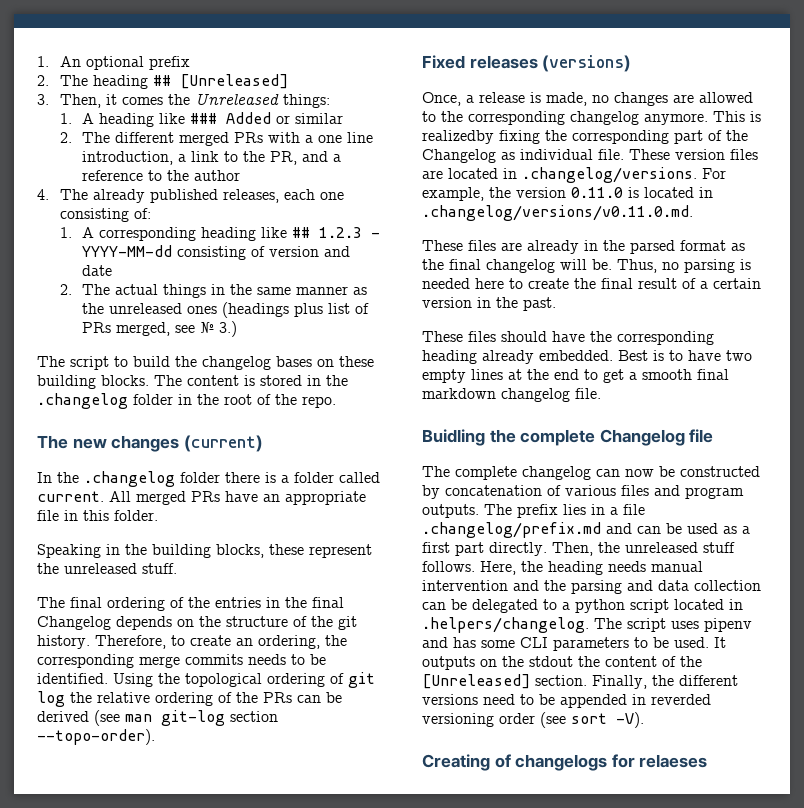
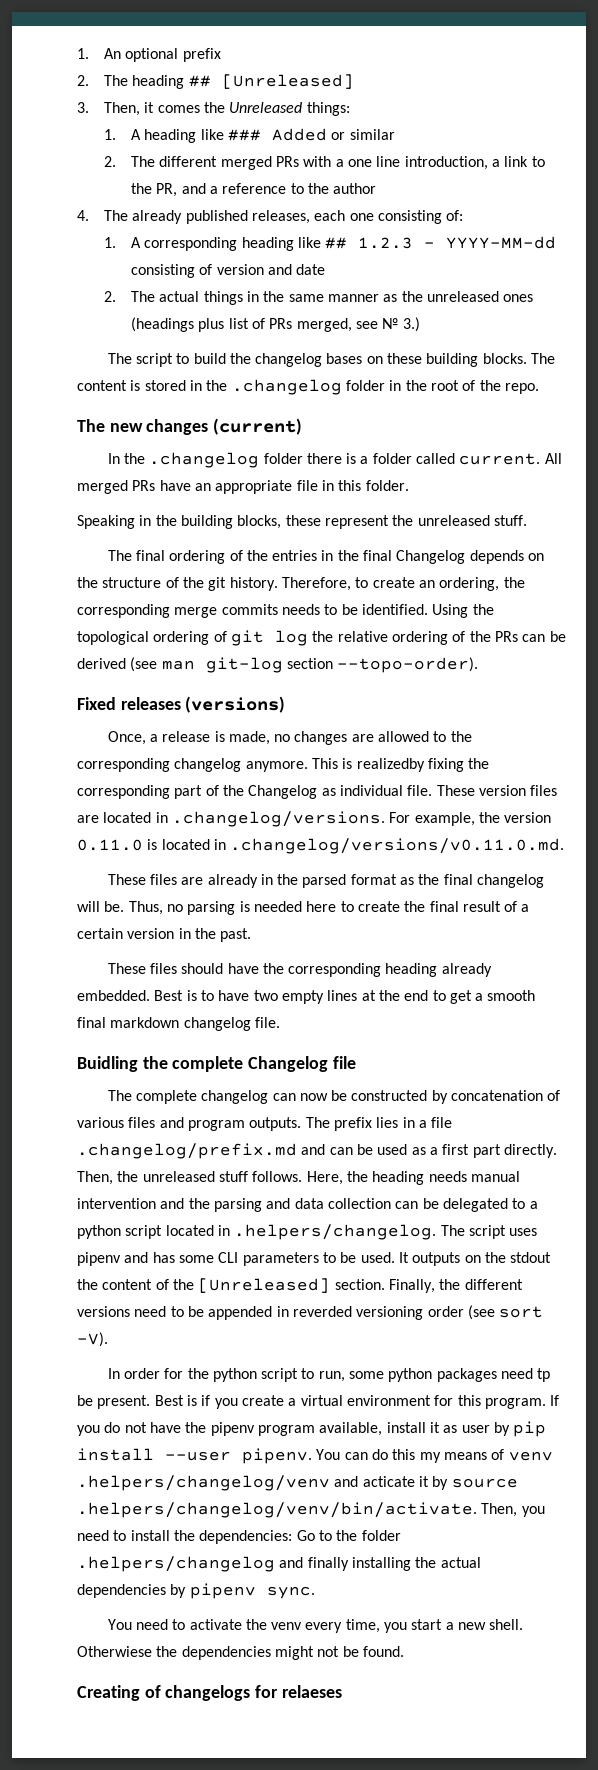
(644, 720) none -> [107,1368,551,1382] [77,1395,560,1409] [77,1421,547,1437] [77,1448,553,1464] [77,1475,518,1491] [77,1502,545,1518] [77,1530,401,1544] [77,1556,481,1572] [77,1583,315,1599] [107,1619,524,1633] [77,1646,404,1660] // In order for the python script to run, some python packages need tp be present. Best is if you create a virtual environment for this program. If you do not have the pipenv program available, install it as user by pip install --user pipenv. You can do this my means of venv .helpers/changelog/venv and acticate it by source .helpers/changelog/venv/bin/activate. Then, you need to install the dependencies: Go to the folder .helpers/changelog and finally installing the actual dependencies by pipenv sync. // You need to activate the venv every time, you start a new shell. Otherwiese the dependencies might not be found.

